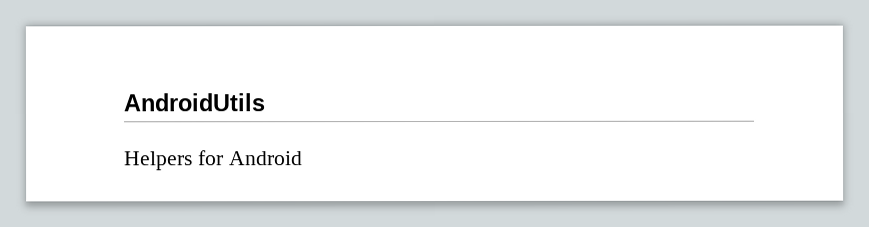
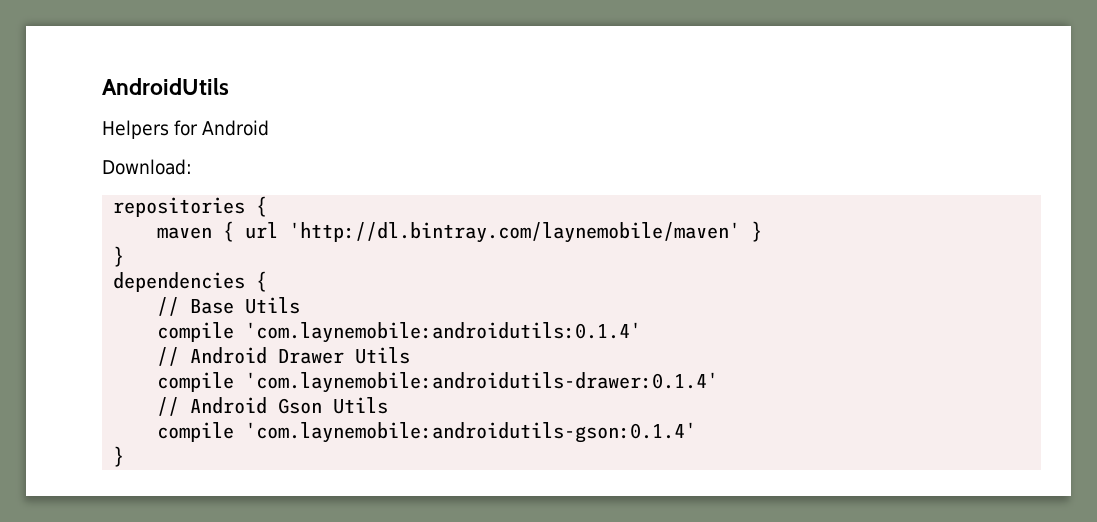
(303, 158) none -> [102,159,192,175] [113,196,268,217] [157,221,763,243] [113,246,125,267] [113,271,268,292] [157,297,301,316] [157,322,642,343] [157,347,411,366] [157,372,719,393] [157,397,389,416] [157,422,697,443] [113,446,125,467] // Download: // repositories { // maven { url 'http://dl.bintray.com/laynemobile/maven' } // } // dependencies { // // Base Utils // compile 'com.laynemobile:androidutils:0.1.4' // // Android Drawer Utils // compile 'com.laynemobile:androidutils-drawer:0.1.4' // // Android Gson Utils // compile 'com.laynemobile:androidutils-gson:0.1.4' // }

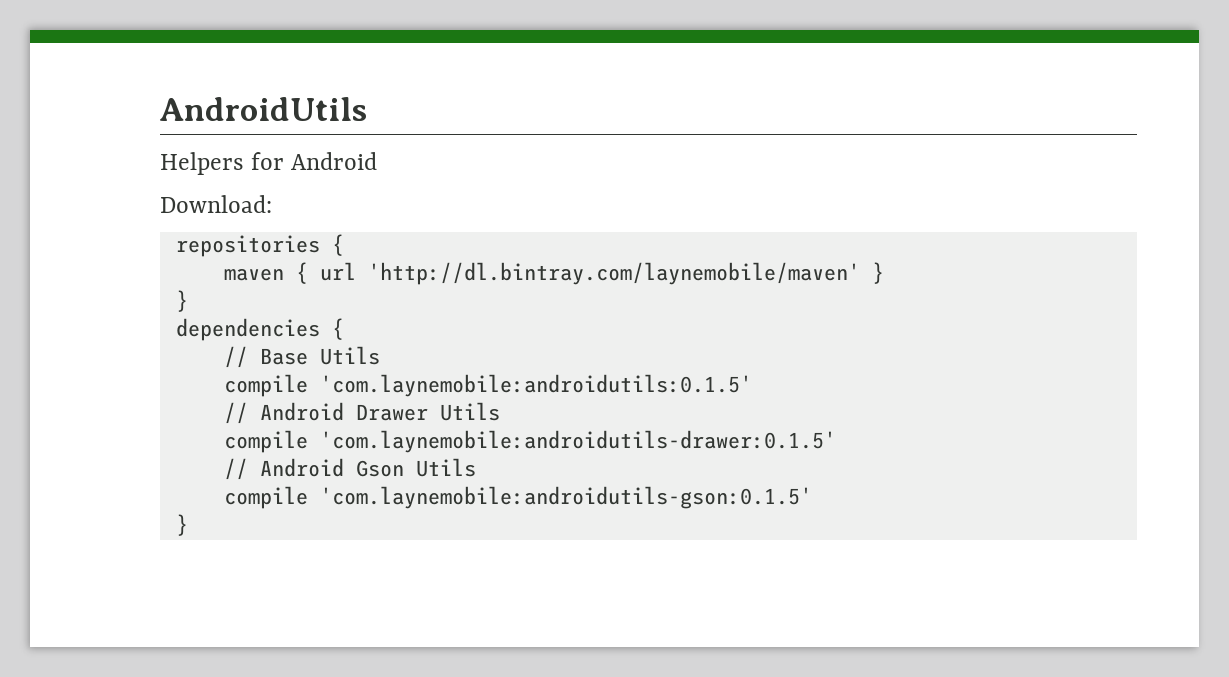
[245,322,642,343] 'com.laynemobile:androidutils:0.1.4' -> [319,374,752,397] 'com.laynemobile:androidutils:0.1.5'
[245,372,719,393] 'com.laynemobile:androidutils-drawer:0.1.4' -> [319,430,836,453] 'com.laynemobile:androidutils-drawer:0.1.5'
[245,422,697,443] 'com.laynemobile:androidutils-gson:0.1.4' -> [319,486,812,509] 'com.laynemobile:androidutils-gson:0.1.5'

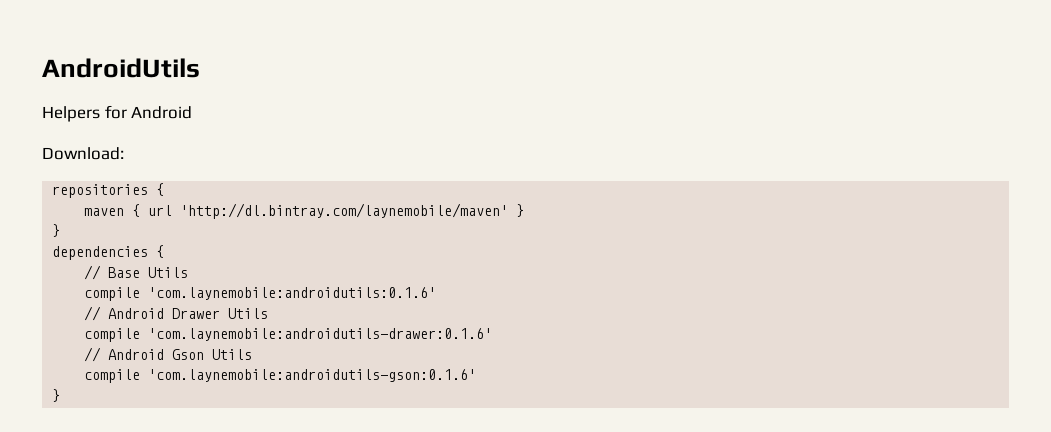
[319,374,752,397] 'com.laynemobile:androidutils:0.1.5' -> [148,287,437,300] 'com.laynemobile:androidutils:0.1.6'
[319,430,836,453] 'com.laynemobile:androidutils-drawer:0.1.5' -> [148,328,493,341] 'com.laynemobile:androidutils-drawer:0.1.6'
[319,486,812,509] 'com.laynemobile:androidutils-gson:0.1.5' -> [148,369,477,382] 'com.laynemobile:androidutils-gson:0.1.6'

